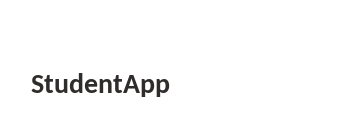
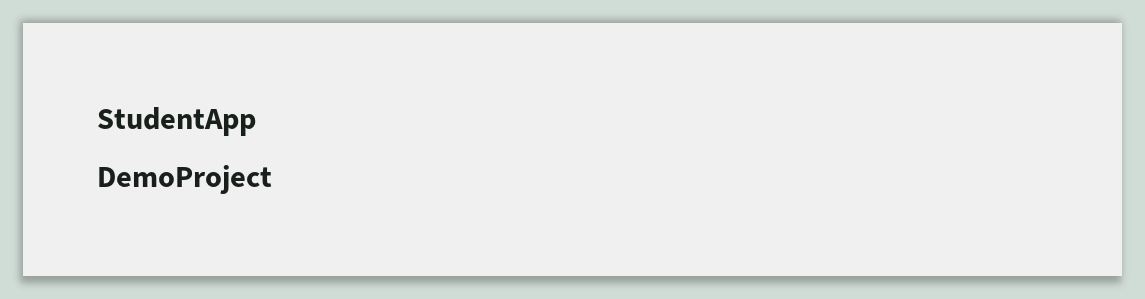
(170, 85) none -> [97,165,272,194] // DemoProject

